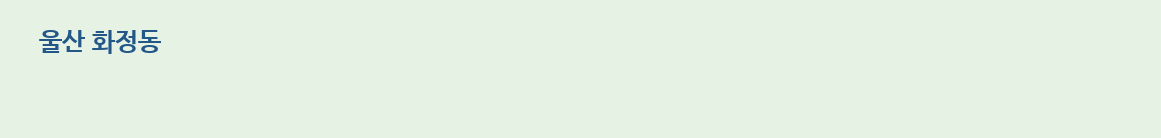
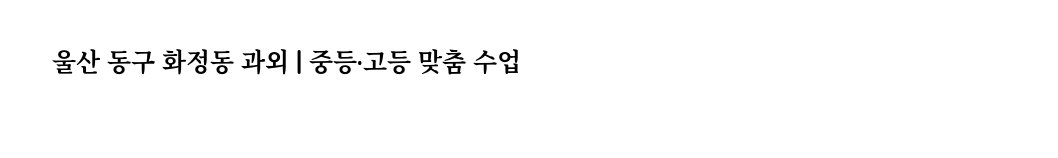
[91,30,161,54] 화정동 -> [107,49,521,75] 동구 화정동 과외 | 중등·고등 맞춤 수업

